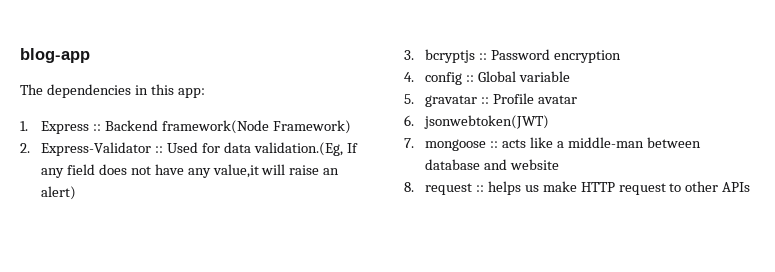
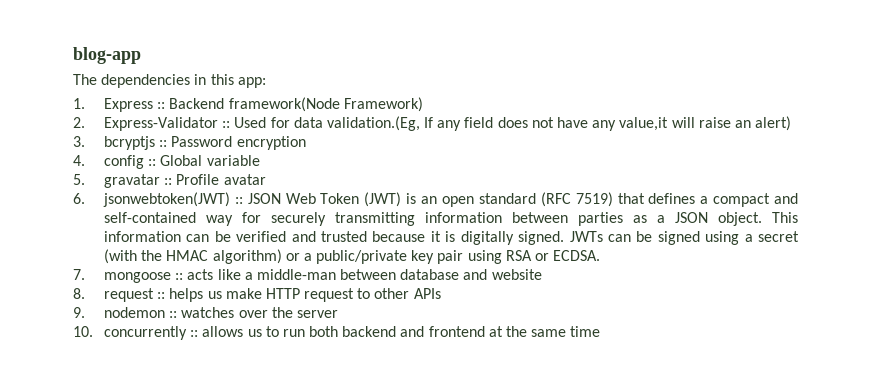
(550, 122) none -> [234,192,798,207] [103,212,798,226] [103,231,799,245] [103,249,601,264] :: JSON Web Token (JWT) is an open standard (RFC 7519) that defines a compact and self-contained way for securely transmitting information between parties as a JSON object. This information can be verified and trusted because it is digitally signed. JWTs can be signed using a secret (with the HMAC algorithm) or a public/private key pair using RSA or ECDSA.
(751, 187) none -> [73,307,338,318] [73,326,601,340] // 9. nodemon :: watches over the server // 10. concurrently :: allows us to run both backend and frontend at the same time

